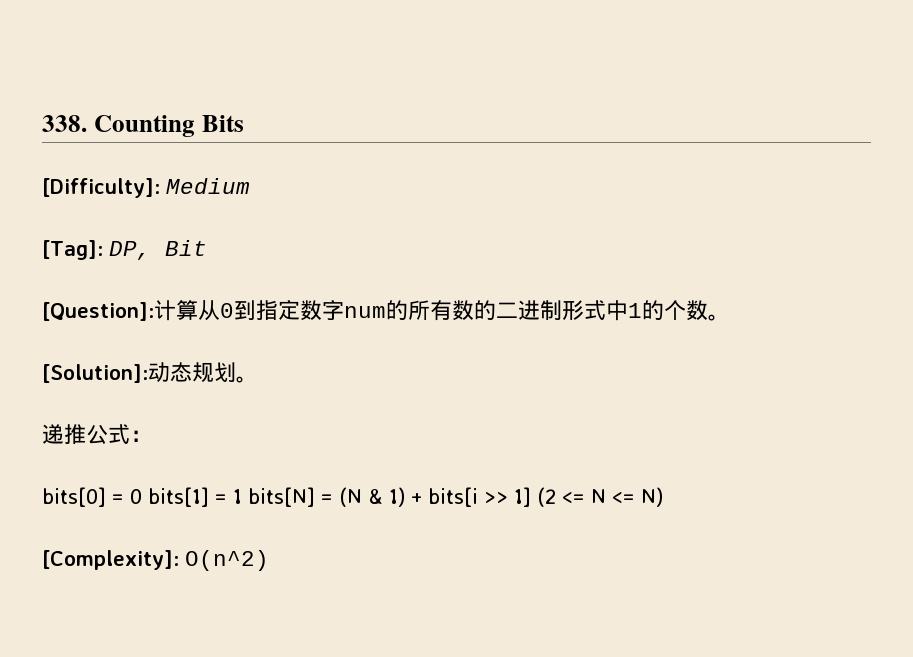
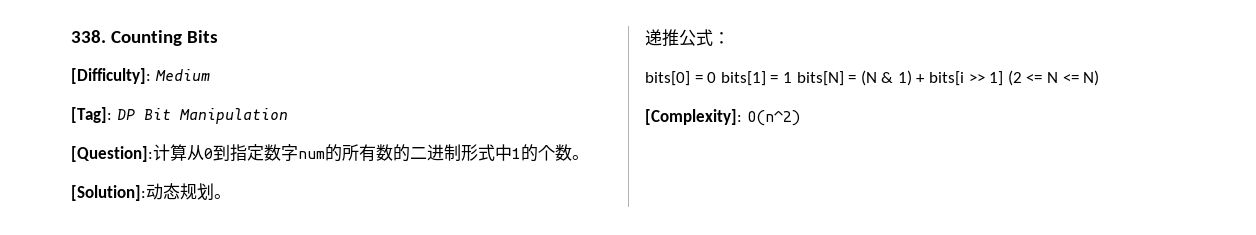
[108,241,151,260] DP, -> [116,109,135,120] DP
(207, 248) none -> [178,108,288,124] Manipulation

